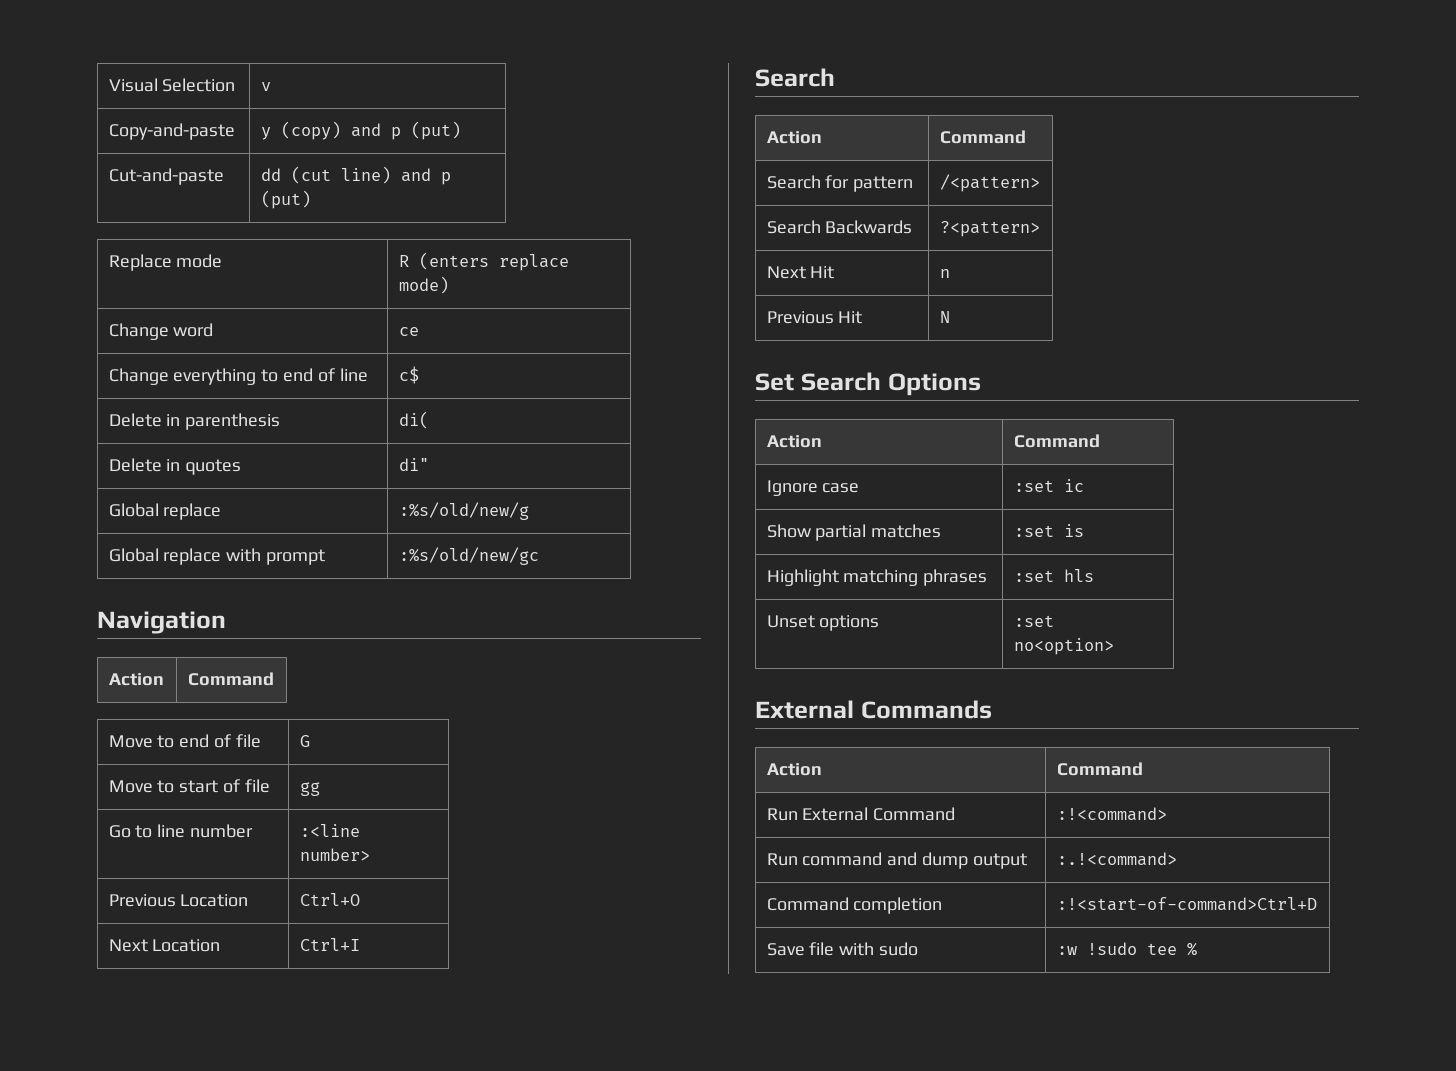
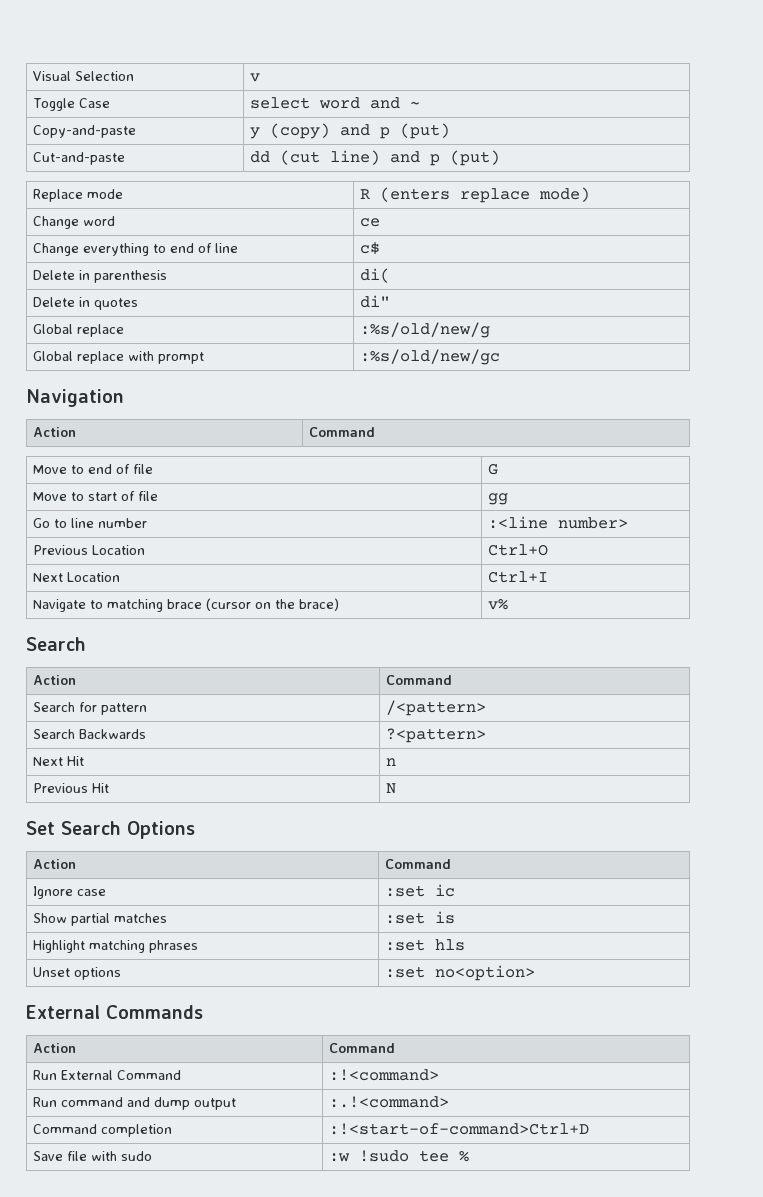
(271, 86) none -> [32,98,110,111] [249,97,420,109] // Toggle Case | select word and ~
(360, 944) none -> [32,598,339,612] [487,598,508,610] // Navigate to matching brace (cursor on the brace) | v%

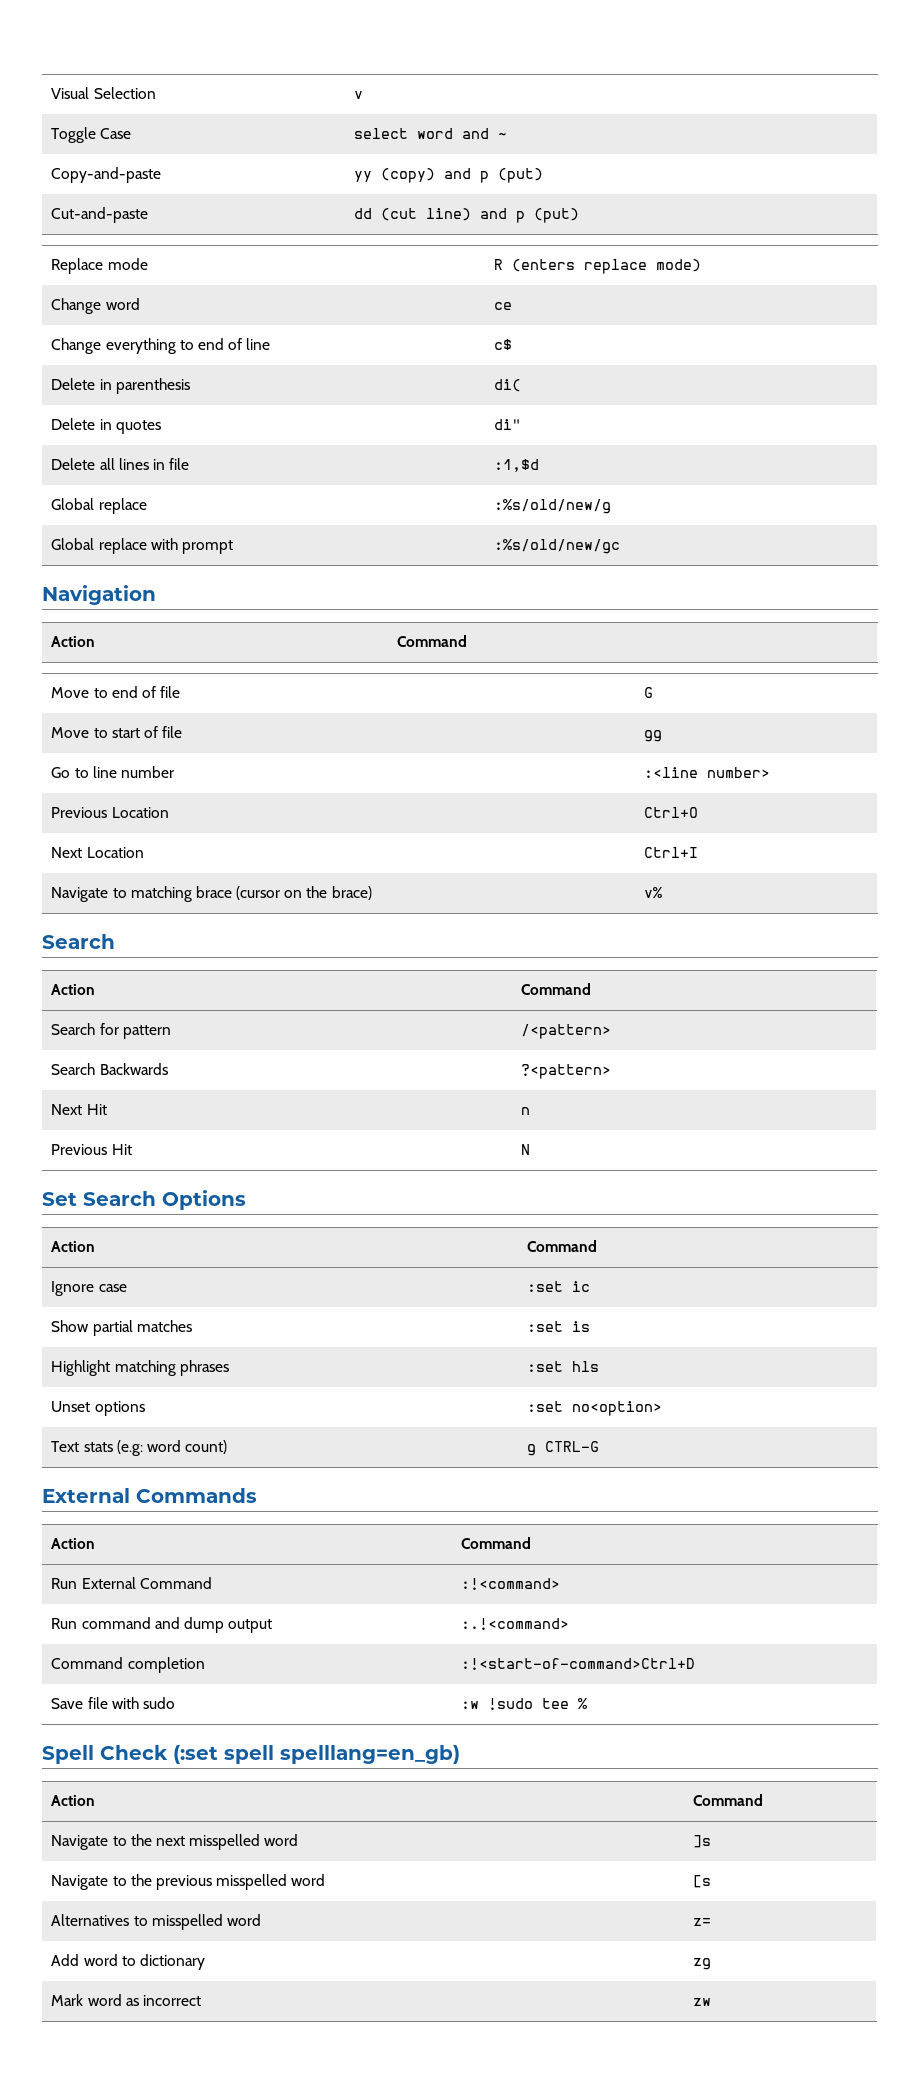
[249,127,260,139] y -> [354,171,373,182] yy
(390, 301) none -> [51,458,190,470] [494,459,540,472] // Delete all lines in file | :1,$d
(535, 973) none -> [51,1440,228,1456] [527,1441,600,1456] // Text stats (e.g: word count) | g CTRL-G
(469, 1156) none -> [42,1745,460,1764] [51,1795,96,1806] [693,1794,764,1806] [51,1834,299,1850] [693,1835,712,1848] [51,1874,326,1890] [693,1875,712,1888] [51,1914,261,1930] [693,1918,712,1926] [51,1954,205,1970] [693,1958,712,1970] [51,1994,201,2006] [693,1998,712,2006] // Spell Check (:set spell spelllang=en_gb) // Action | Command // Navigate to the next misspelled word | ]s // Navigate to the previous misspelled word | [s // Alternatives to misspelled word | z= // Add word to dictionary | zg // Mark word as incorrect | zw

